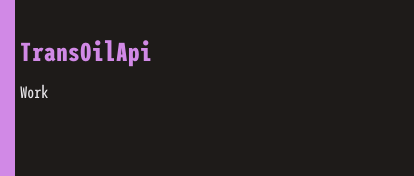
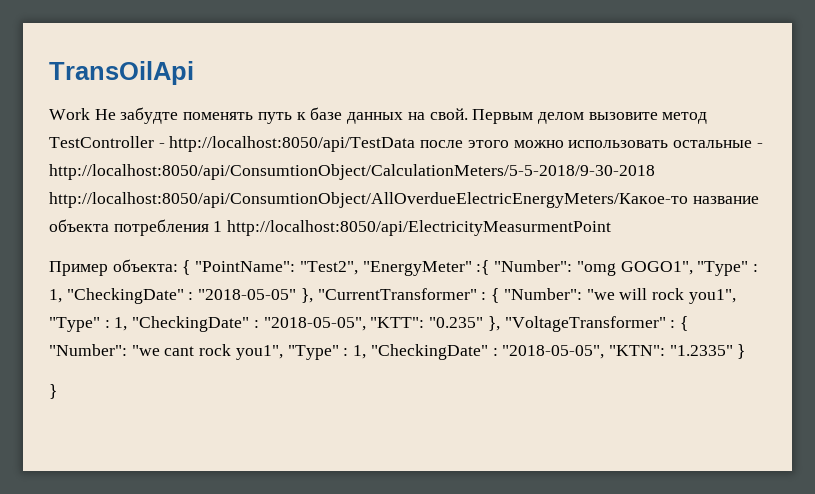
(48, 91) none -> [94,107,708,124] [49,136,763,152] [49,164,655,180] [49,192,759,208] [49,219,612,236] [49,259,758,276] [49,288,736,304] [49,316,688,332] [49,344,746,360] [49,384,57,399] Не забудте поменять путь к базе данных на свой. Первым делом вызовите метод TestController - http://localhost:8050/api/TestData после этого можно использовать остальные - http://localhost:8050/api/ConsumtionObject/CalculationMeters/5-5-2018/9-30-2018 http://localhost:8050/api/ConsumtionObject/AllOverdueElectricEnergyMeters/Какое-то название объекта потребления 1 http://localhost:8050/api/ElectricityMeasurmentPoint // Пример объекта: { "PointName": "Test2", "EnergyMeter" :{ "Number": "omg GOGO1", "Type" : 1, "CheckingDate" : "2018-05-05" }, "CurrentTransformer" : { "Number": "we will rock you1", "Type" : 1, "CheckingDate" : "2018-05-05", "KTT": "0.235" }, "VoltageTransformer" : { "Number": "we cant rock you1", "Type" : 1, "CheckingDate" : "2018-05-05", "KTN": "1.2335" } // }

